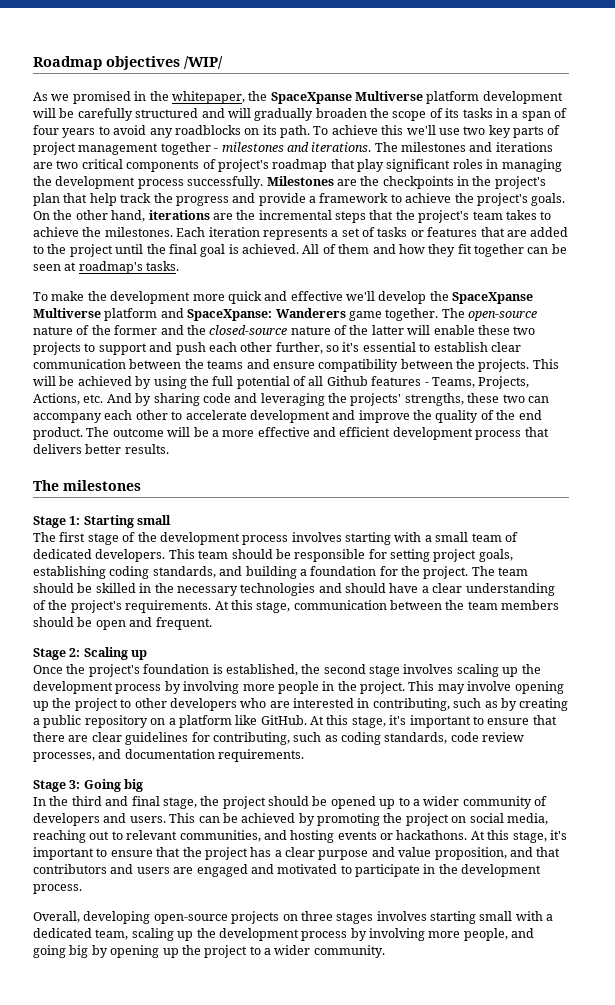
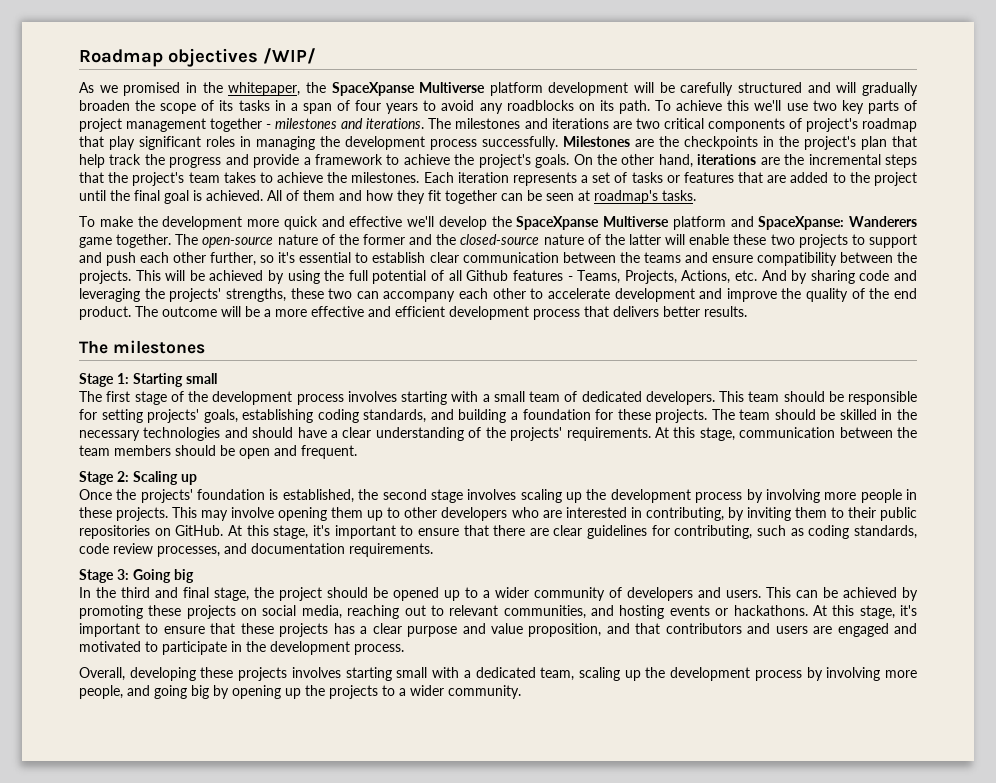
[433,549,477,562] project -> [147,409,200,423] projects'
[401,566,469,579] the project. -> [617,409,708,423] these projects.
[70,600,122,613] project's -> [510,427,563,441] projects'
[88,664,140,677] project's -> [140,489,193,503] projects'
[337,681,405,694] the project. -> [79,507,169,521] these projects.
[33,698,118,711] up the project -> [331,507,384,521] them up
[453,698,569,711] [33,715,258,728] such as by creating a public repository on a platform like -> [727,507,917,521] [79,525,171,539] by inviting them to their public repositories on
[383,813,449,826] the project -> [148,605,236,619] these projects
[182,847,248,860] the project -> [240,623,329,637] these projects
[153,911,374,924] open-source projects on three stages -> [200,667,288,681] these projects
[204,945,248,958] project -> [329,685,378,699] projects

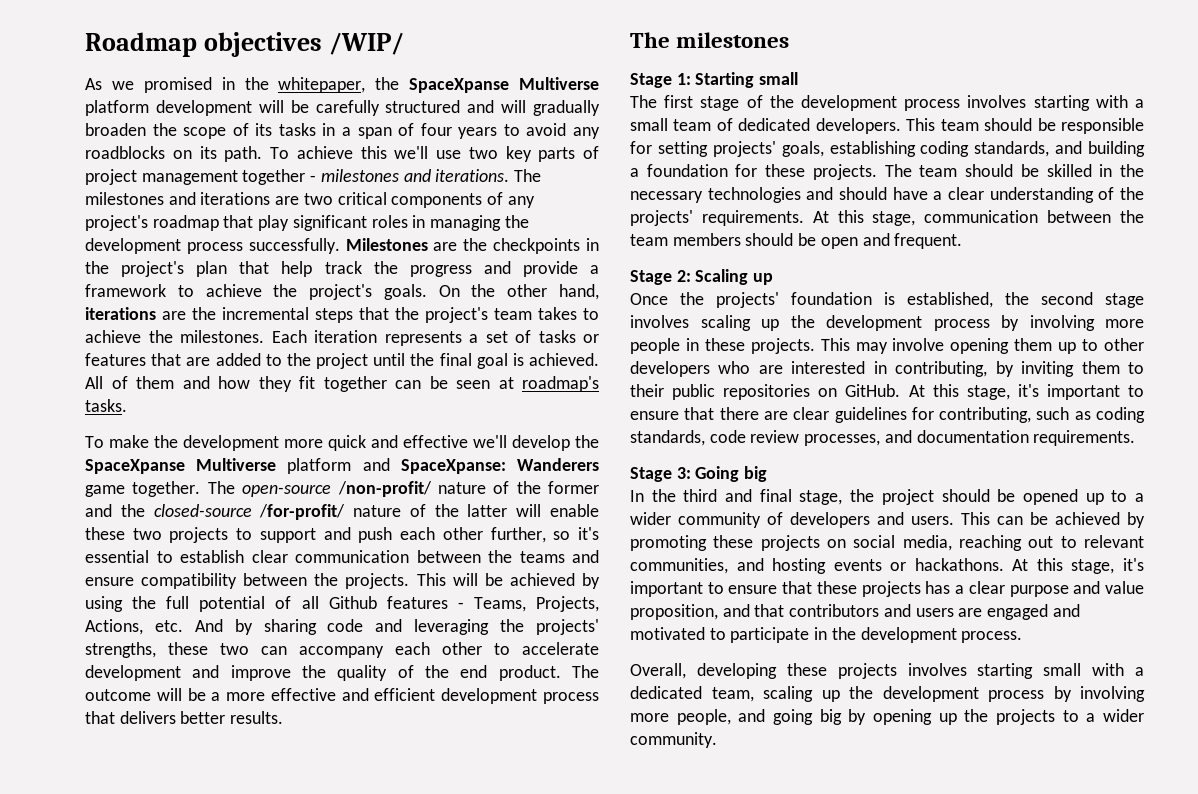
(802, 123) none -> [507,196,535,208] any
(274, 242) none -> [337,481,432,497] /non-profit/
(540, 239) none -> [259,504,346,520] /for-profit/

